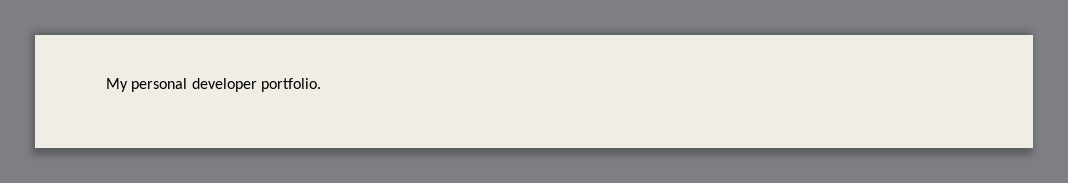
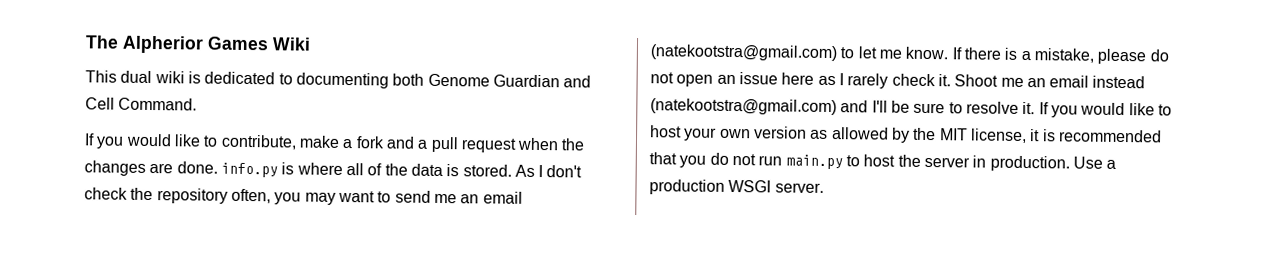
[106,78,321,92] My personal developer portfolio. -> [85,35,311,54] [85,70,592,89] [85,97,198,111] [84,133,586,153] [84,160,583,178] [84,187,523,205] [650,44,1169,65] [650,72,1146,89] [650,98,1172,118] [650,125,1162,144] [649,152,1117,172] [649,179,824,195] The Alpherior Games Wiki // This dual wiki is dedicated to documenting both Genome Guardian and Cell Command. // If you would like to contribute, make a fork and a pull request when the changes are done. info.py is where all of the data is stored. As I don't check the repository often, you may want to send me an email (natekootstra@gmail.com) to let me know. If there is a mistake, please do not open an issue here as I rarely check it. Shoot me an email instead (natekootstra@gmail.com) and I'll be sure to resolve it. If you would like to host your own version as allowed by the MIT license, it is recommended that you do not run main.py to host the server in production. Use a production WSGI server.

